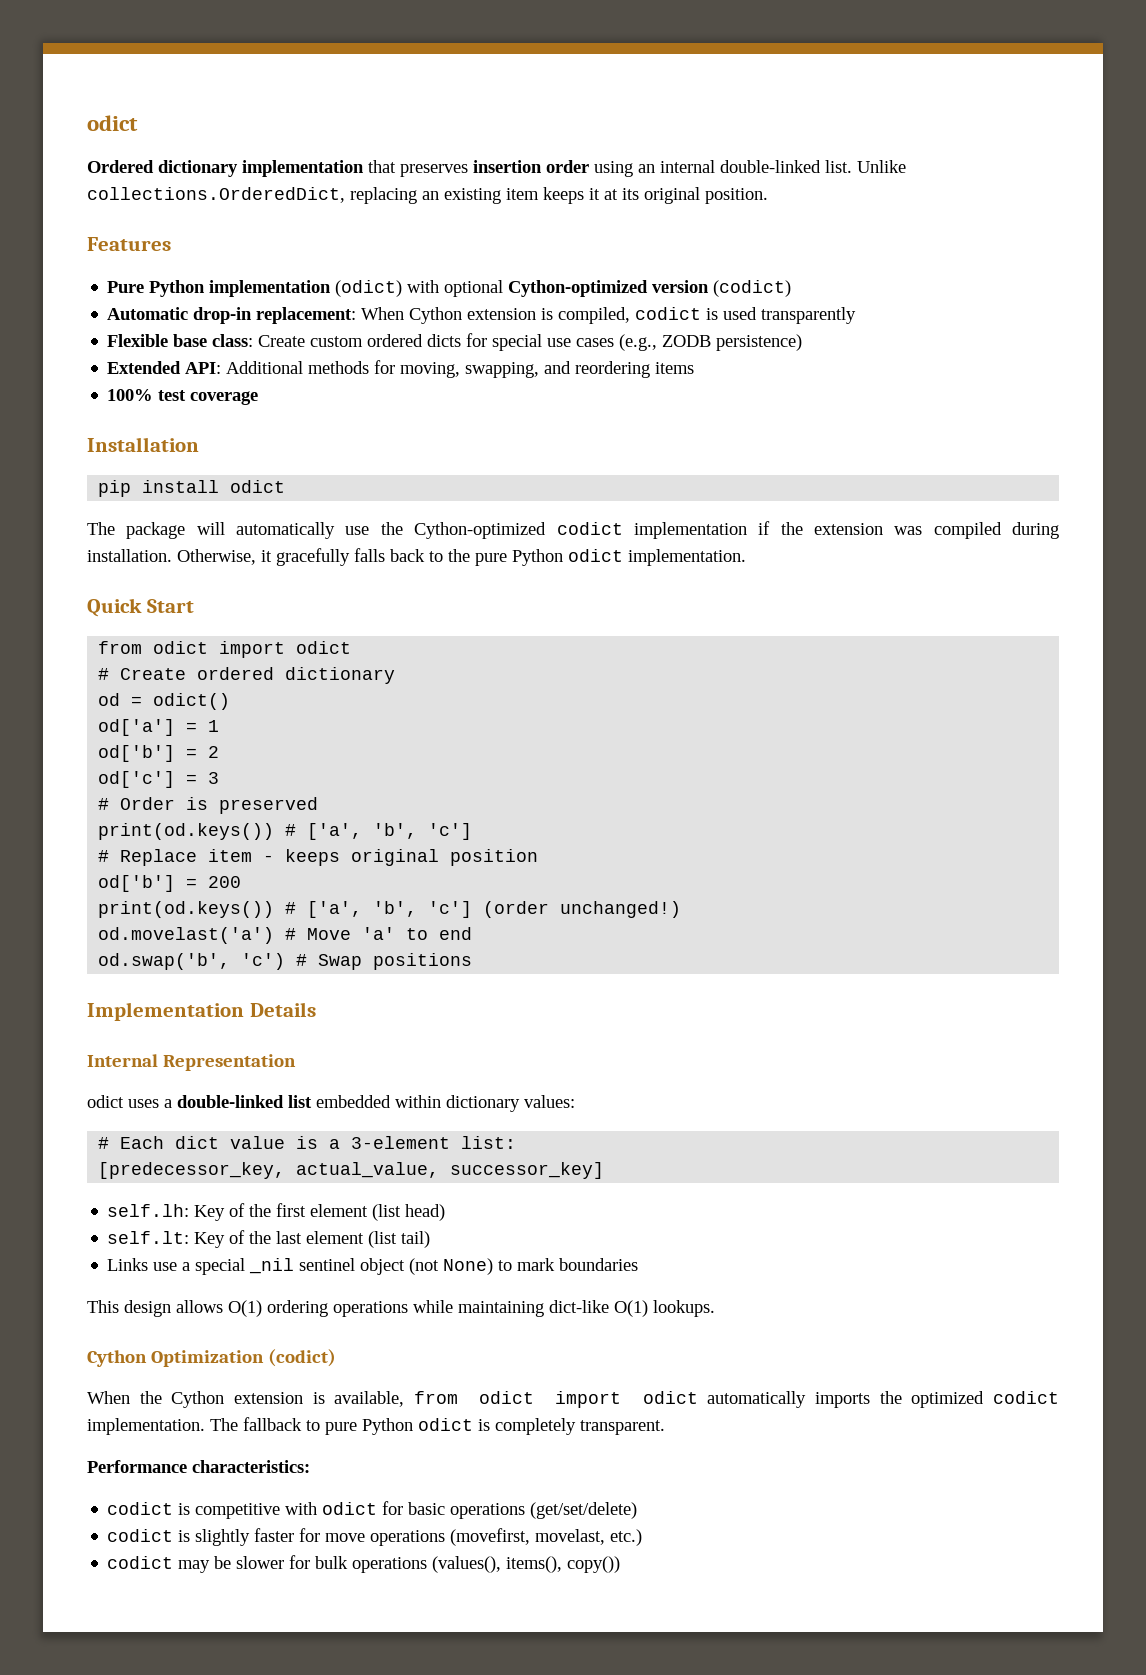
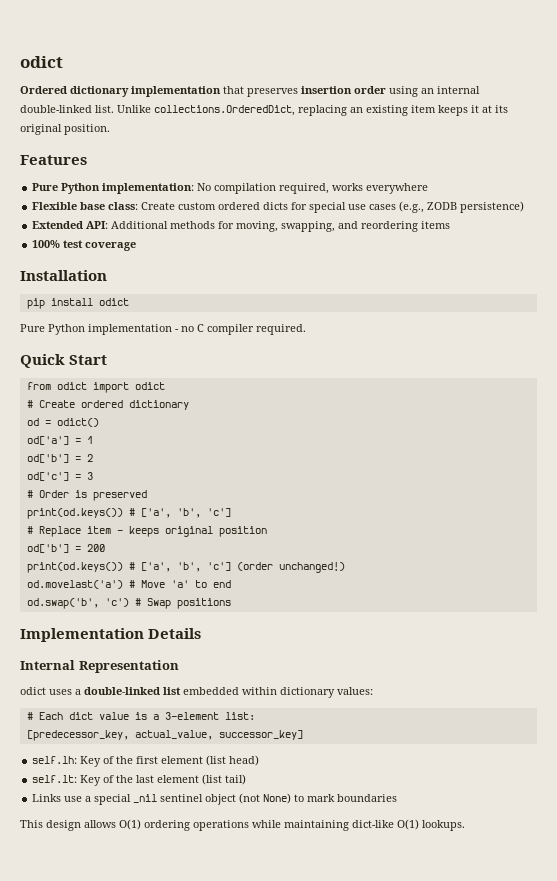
[209,280,792,297] [107,307,857,324] implementation (odict) with optional Cython-optimized version (codict) // Automatic drop-in replacement: When Cython extension is compiled, codict is used transparently -> [102,183,429,194] implementation: No compilation required, works everywhere
[87,521,1060,539] [87,548,746,566] The package will automatically use the Cython-optimized codict implementation if the extension was compiled during installation. Otherwise, it gracefully falls back to the pure Python odict implementation. -> [20,324,306,335] Pure Python implementation - no C compiler required.
[87,1349,337,1367] [87,1391,1059,1408] [87,1417,665,1435] [87,1460,310,1473] [107,1501,638,1519] [107,1528,643,1546] [107,1555,621,1573] // Cython Optimization (codict) // When the Cython extension is available, from odict import odict automatically imports the optimized codict implementation. The fallback to pure Python odict is completely transparent. // Performance characteristics: // codict is competitive with odict for basic operations (get/set/delete) // codict is slightly faster for move operations (movefirst, movelast, etc.) // codict may be slower for bulk operations (values(), items(), copy()) -> (465, 825) none

